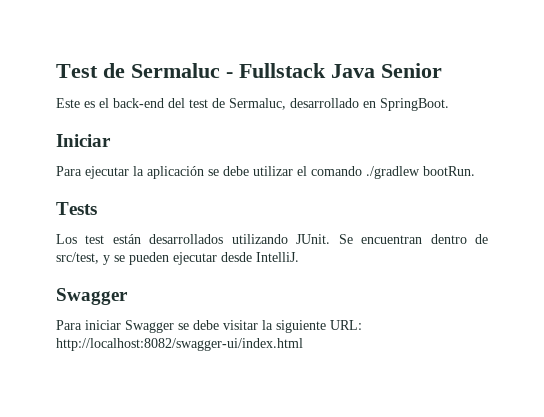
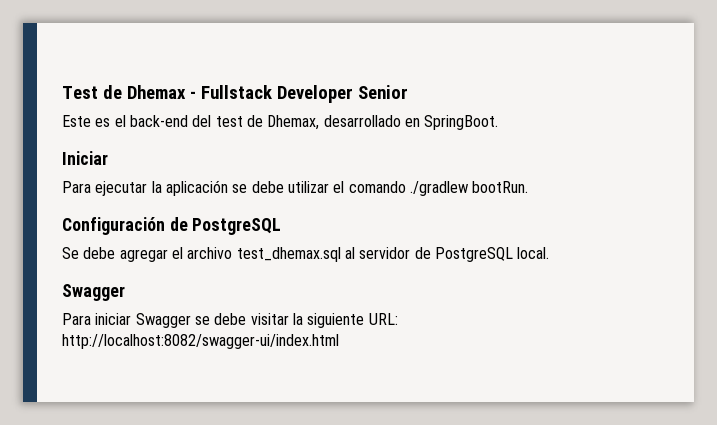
[131,63,220,78] Sermaluc -> [126,85,186,99] Dhemax
[331,64,375,78] Java -> [276,85,353,103] Developer
[229,98,286,110] Sermaluc, -> [267,115,320,130] Dhemax,
[56,202,97,215] [56,234,489,244] [56,252,299,265] Tests // Los test están desarrollados utilizando JUnit. Se encuentran dentro de src/test, y se pueden ejecutar desde IntelliJ. -> [62,217,282,235] [62,247,550,262] Configuración de PostgreSQL // Se debe agregar el archivo test_dhemax.sql al servidor de PostgreSQL local.

